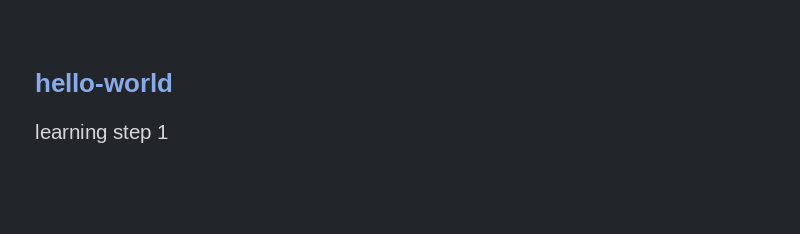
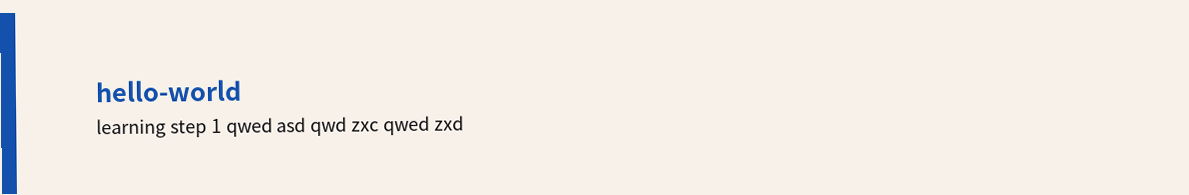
(168, 132) none -> [225,115,464,137] qwed asd qwd zxc qwed zxd

